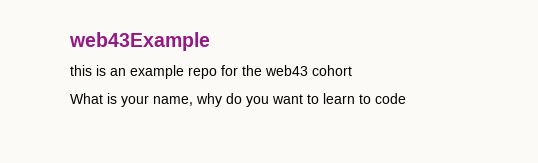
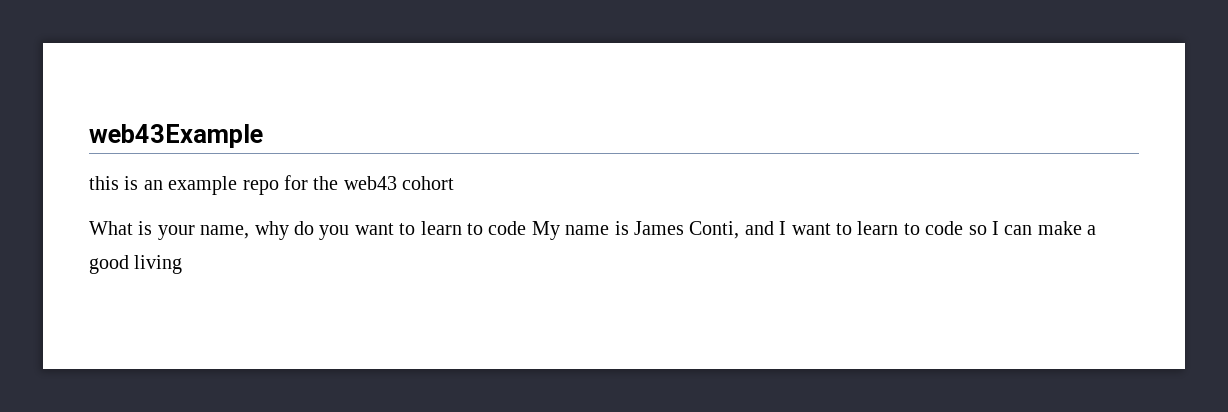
(406, 98) none -> [531,221,1097,240] [89,255,183,274] My name is James Conti, and I want to learn to code so I can make a good living

